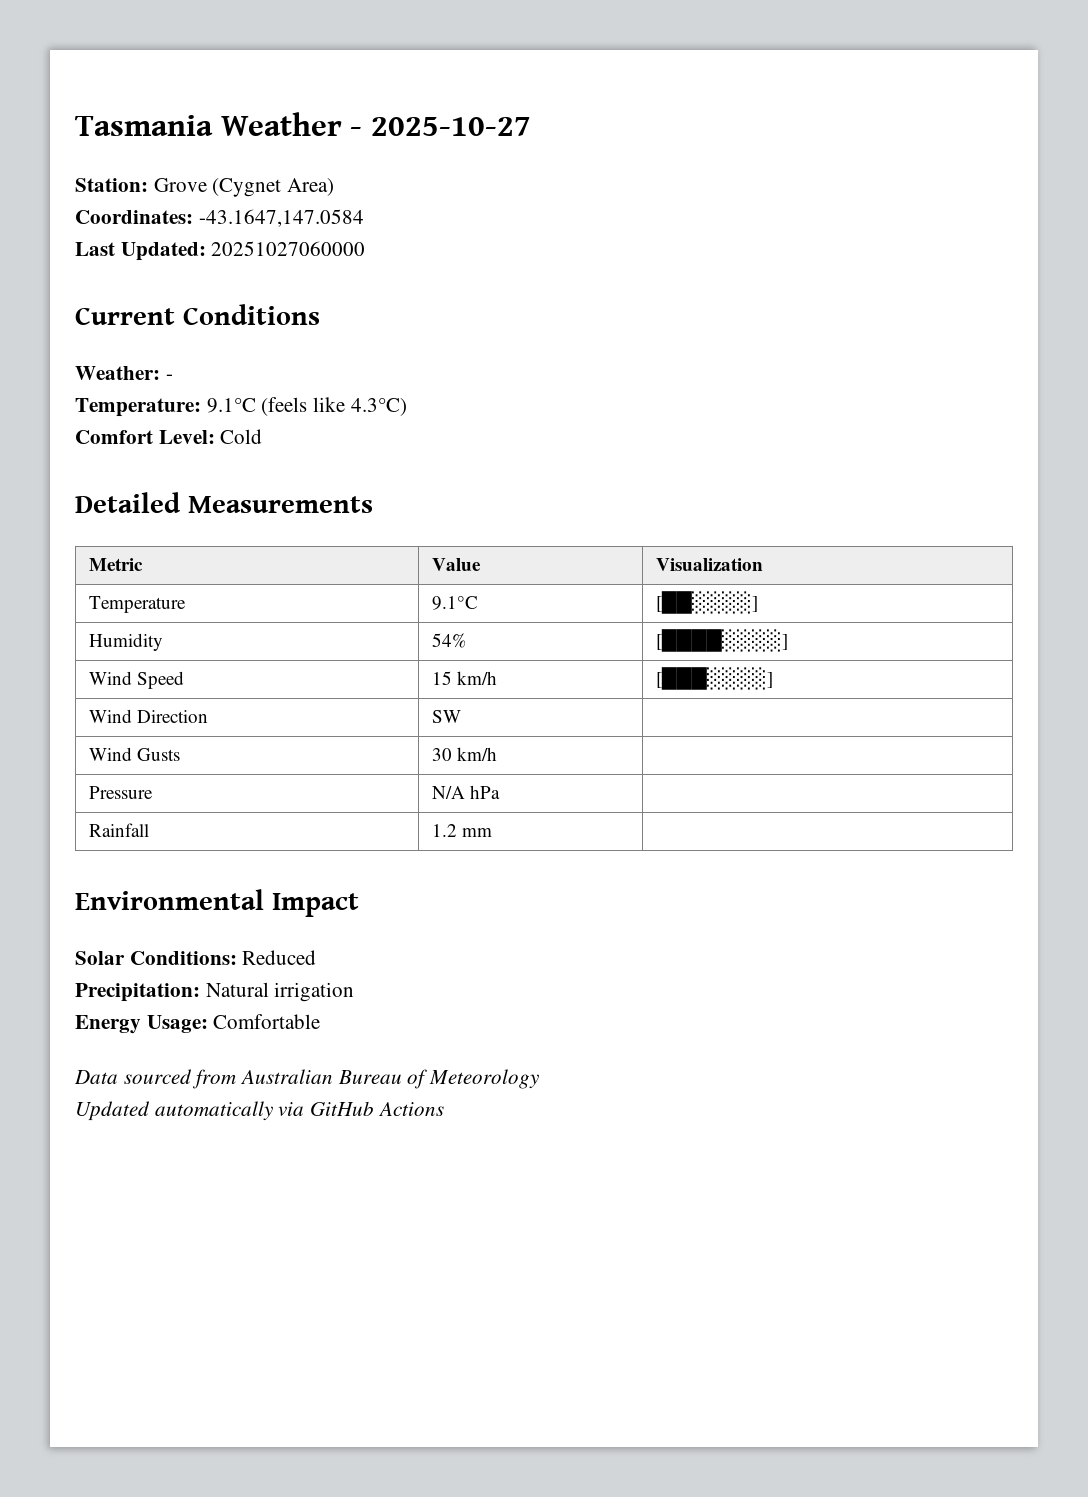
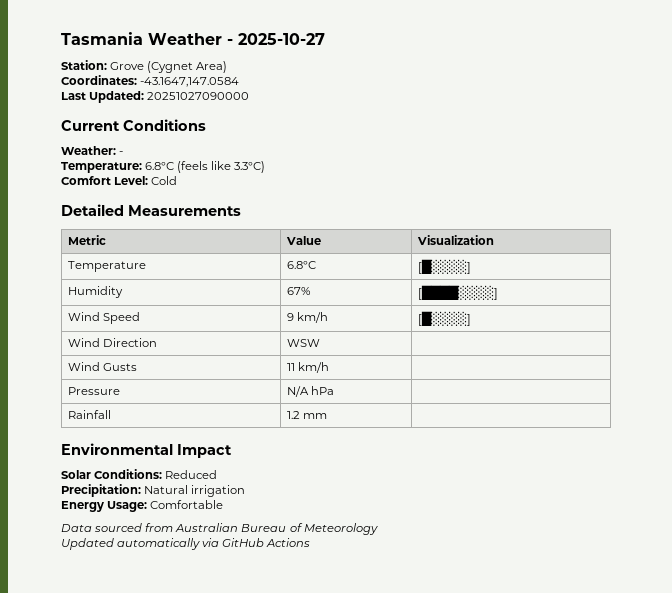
[211,241,366,256] 20251027060000 -> [147,92,250,100] 20251027090000
[206,398,256,413] 9.1°C -> [145,162,175,170] 6.8°C
[350,398,407,416] 4.3°C) -> [234,161,266,173] 3.3°C)
[431,596,478,610] [655,591,758,614] 9.1°C | [██░░░░] -> [286,261,316,269] [417,259,471,274] 6.8°C | [█░░░░]
[431,633,466,648] 54% -> [286,287,311,295] 67%
[431,671,498,685] [655,667,773,690] 15 km/h | [███░░░░] -> [286,312,328,323] [417,311,471,326] 9 km/h | [█░░░░]
[431,710,461,723] SW -> [286,339,320,347] WSW
[431,748,452,761] 30 -> [286,363,295,371] 11

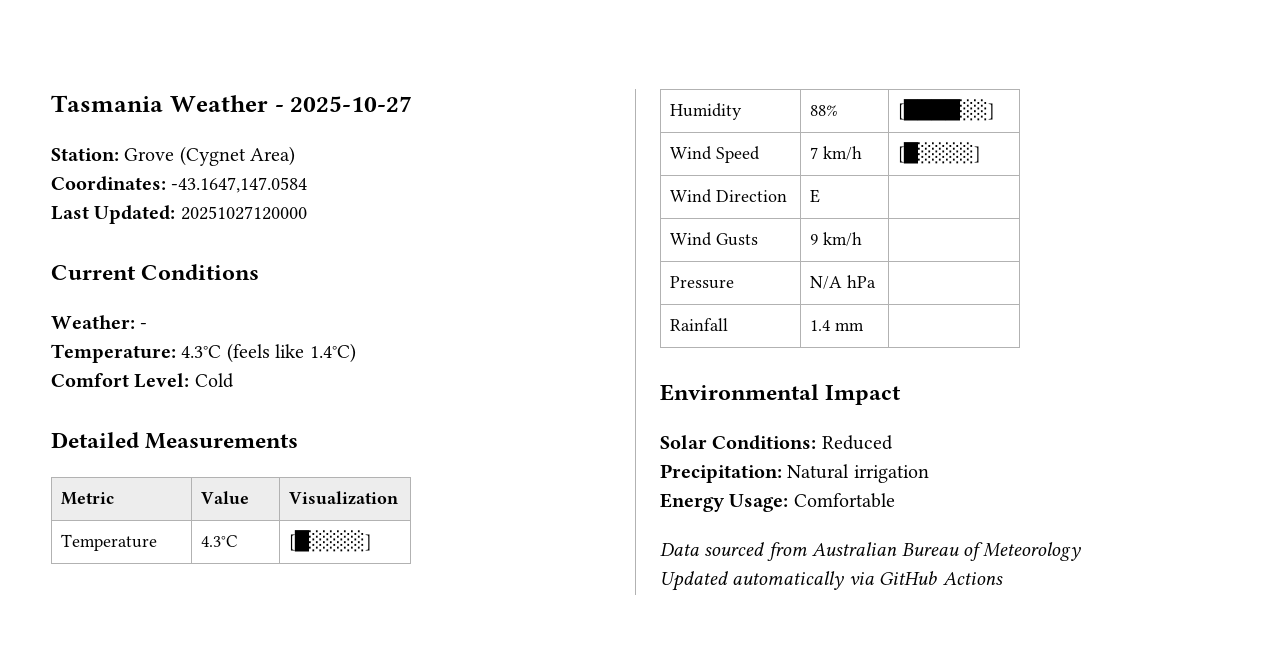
[147,92,250,100] 20251027090000 -> [180,206,307,220] 20251027120000
[145,162,175,170] 6.8°C -> [181,345,222,358] 4.3°C
[234,161,266,173] 3.3°C) -> [309,343,356,363] 1.4°C)
[286,261,316,269] 6.8°C -> [201,535,239,547] 4.3°C
[286,287,311,295] [417,285,498,300] 67% | [████░░░░] -> [810,105,838,116] [898,99,995,121] 88% | [████░░]
[286,313,294,321] 9 -> [810,147,819,159] 7
[286,339,320,347] WSW -> [810,189,821,203] E
[286,363,295,371] 11 -> [810,234,819,245] 9
[286,411,300,419] 1.2 -> [810,320,831,331] 1.4

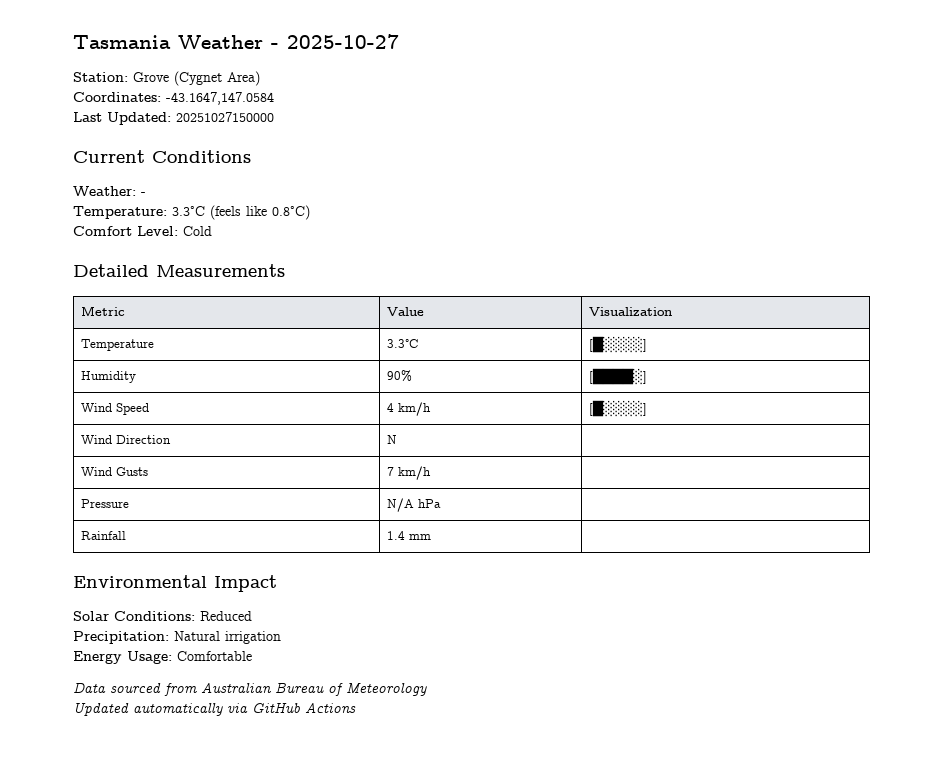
[180,206,307,220] 20251027120000 -> [176,112,274,122] 20251027150000
[181,345,222,358] 4.3°C -> [172,206,205,216] 3.3°C
[309,343,356,363] 1.4°C) -> [272,205,310,220] 0.8°C)
[201,535,239,547] 4.3°C -> [386,339,418,348] 3.3°C
[810,105,838,116] [898,99,995,121] 88% | [████░░] -> [386,370,412,382] [588,368,647,385] 90% | [████░]
[810,147,819,159] 7 -> [386,403,394,412] 4
[810,189,821,203] E -> [386,435,397,444] N
[810,234,819,245] 9 -> [386,467,394,476] 7

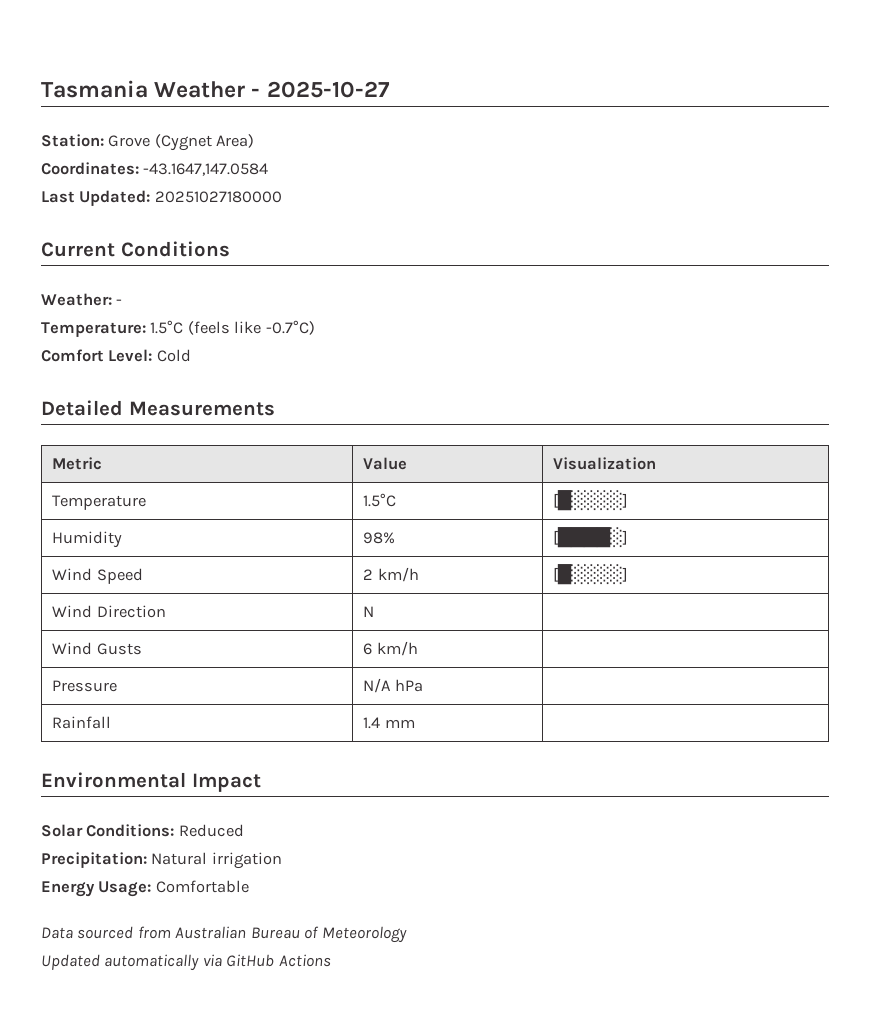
[176,112,274,122] 20251027150000 -> [154,191,282,203] 20251027180000
[172,206,205,216] 3.3°C -> [150,320,184,334] 1.5°C
[272,205,310,220] 0.8°C) -> [265,320,315,335] -0.7°C)
[386,339,418,348] 3.3°C -> [363,493,397,507] 1.5°C
[386,370,412,382] 90% -> [363,532,396,544] 98%
[386,403,394,412] 4 -> [363,569,374,580] 2
[386,467,394,476] 7 -> [363,643,373,655] 6

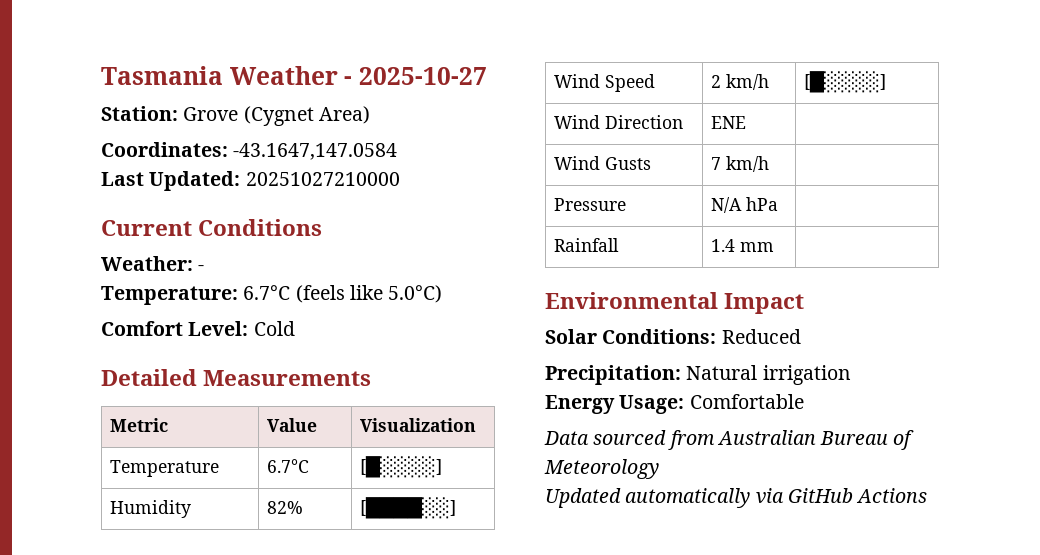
[154,191,282,203] 20251027180000 -> [245,172,400,186] 20251027210000
[150,320,184,334] 1.5°C -> [243,285,291,300] 6.7°C
[265,320,315,335] -0.7°C) -> [388,285,443,303] 5.0°C)
[363,493,397,507] 1.5°C -> [266,459,309,473] 6.7°C
[363,532,396,544] [553,527,629,548] 98% | [████░] -> [266,501,303,514] [359,497,456,519] 82% | [████░░]
[363,606,375,617] N -> [710,116,746,129] ENE
[363,643,373,655] 6 -> [710,157,721,170] 7

